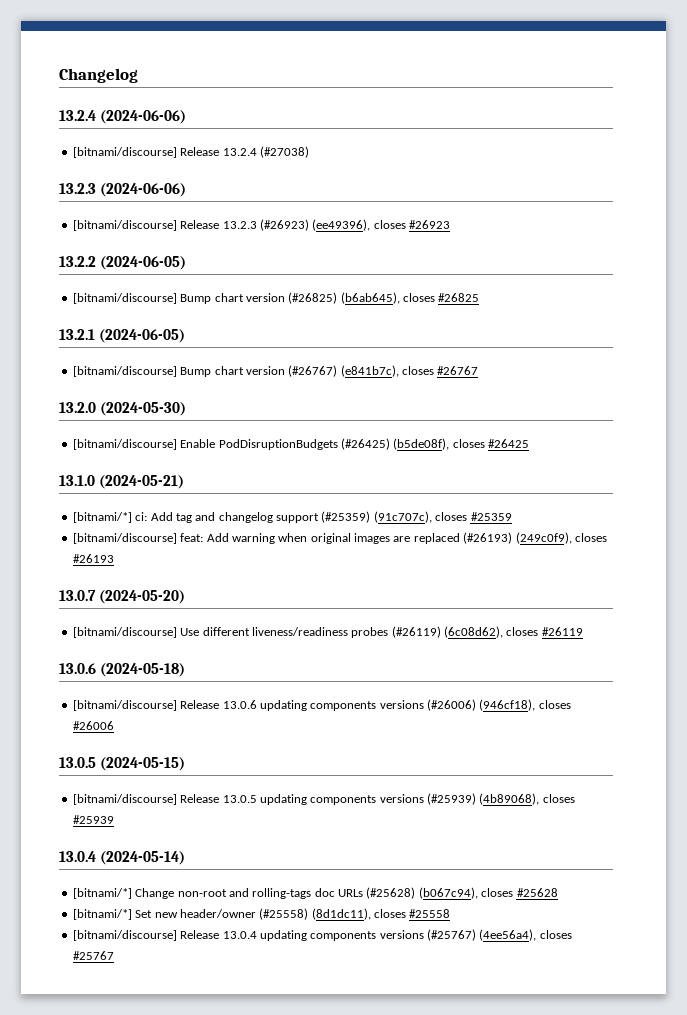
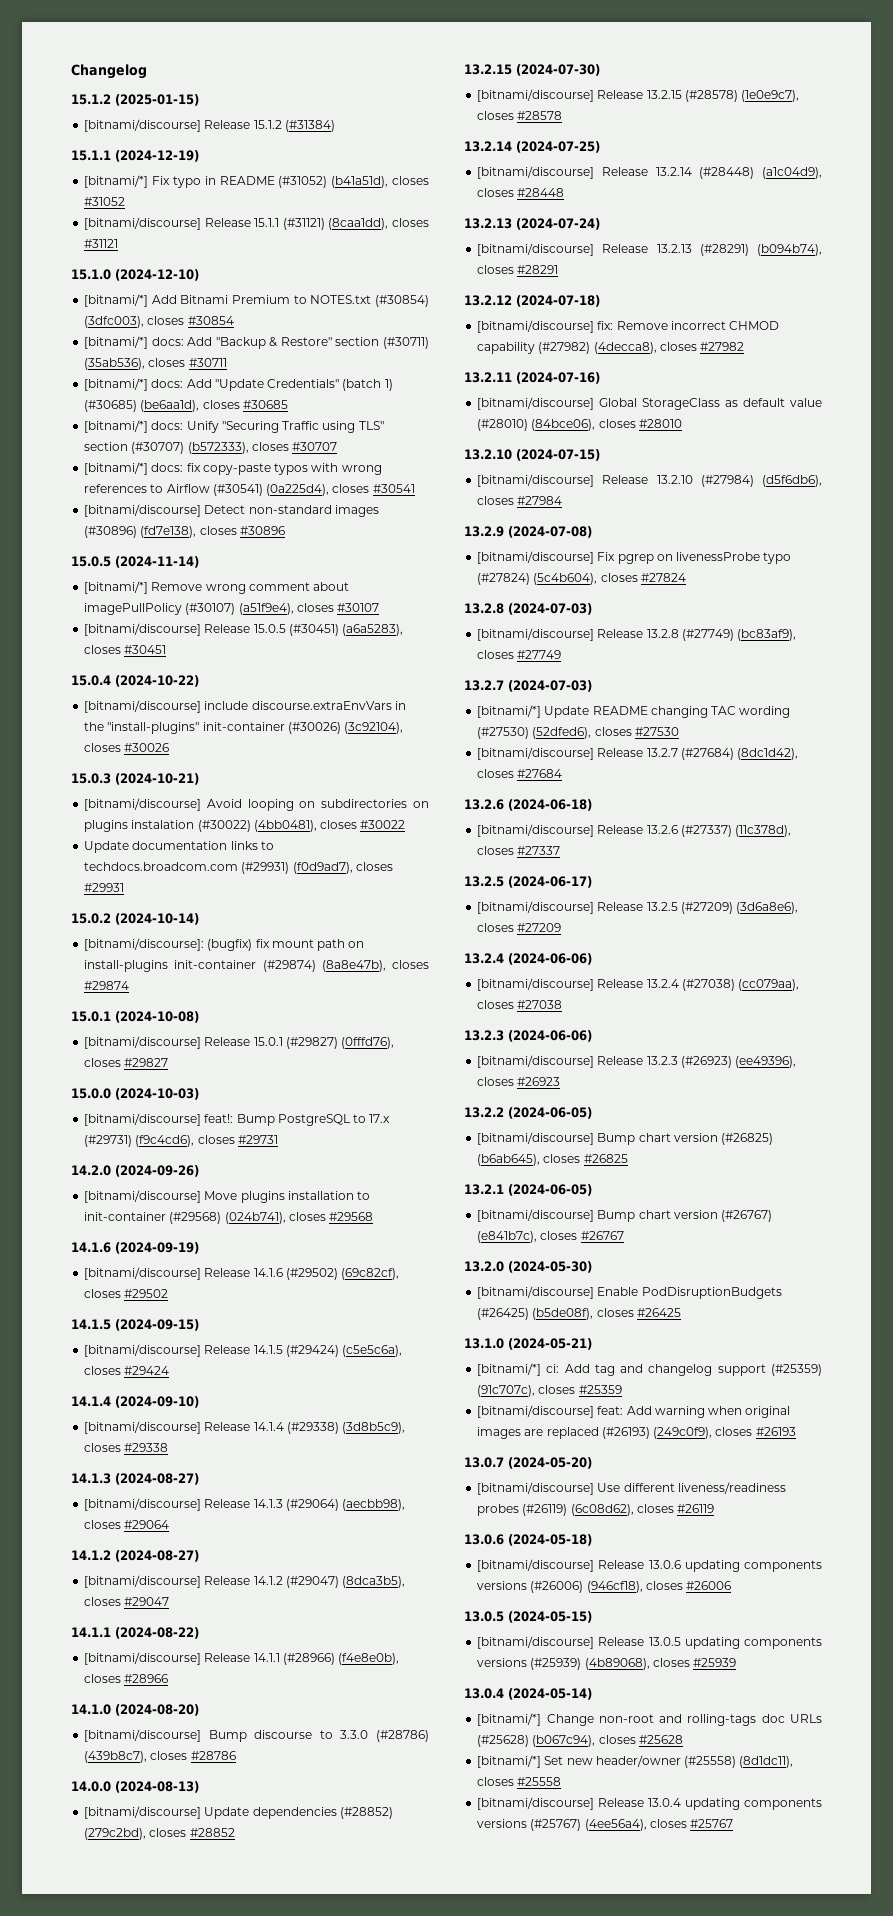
(138, 75) none -> [71,94,199,106] [84,119,335,132] [71,150,199,162] [84,175,429,188] [84,197,126,206] [84,217,429,230] [84,239,119,248] [71,269,199,281] [84,294,429,307] [84,316,234,328] [84,336,429,349] [84,358,227,370] [84,378,393,391] [84,400,288,412] [84,420,384,433] [84,442,338,454] [84,462,382,475] [84,484,415,496] [84,504,379,517] [84,526,285,538] [71,556,199,568] [84,581,350,594] [84,603,380,615] [84,623,404,636] [84,645,167,654] [71,675,199,687] [84,700,406,713] [84,722,404,734] [84,743,170,752] [71,773,199,785] [84,798,429,811] [84,820,406,832] [84,841,274,853] [84,862,393,874] [84,883,125,892] [71,913,199,925] [84,938,365,951] [84,960,430,972] [84,981,130,990] [71,1011,199,1023] [84,1036,395,1049] [84,1058,169,1067] [71,1088,199,1100] [84,1113,391,1126] [84,1135,278,1147] [71,1165,199,1177] [84,1190,371,1203] [84,1212,374,1224] [71,1242,199,1254] [84,1267,400,1280] [84,1289,169,1298] [71,1319,199,1331] [84,1344,403,1357] [84,1366,170,1375] [71,1396,199,1408] [84,1421,406,1434] [84,1443,169,1452] [71,1473,199,1485] [84,1498,406,1511] [84,1520,170,1529] [71,1550,199,1562] [84,1575,406,1588] [84,1597,170,1606] [71,1627,199,1639] [84,1652,400,1665] [84,1674,169,1683] [71,1704,199,1716] [84,1729,429,1742] [84,1751,236,1763] [71,1781,199,1793] [84,1806,393,1819] [84,1828,235,1840] [464,64,600,76] [477,89,800,102] [477,111,563,120] [464,141,600,153] [477,166,822,179] [477,188,565,197] [464,218,600,230] [477,243,822,256] [477,265,559,274] [464,295,600,307] [477,320,780,333] [477,342,745,354] [464,372,600,384] [477,397,822,410] [477,419,682,431] [464,449,600,461] [477,474,822,487] [477,496,563,505] [464,526,592,538] [477,551,792,564] [477,573,686,585] [464,603,592,615] [477,628,797,641] [477,650,562,659] [464,680,592,692] [477,705,791,718] [477,727,679,739] [477,747,799,760] [477,769,563,778] [464,799,592,811] [477,824,792,837] [477,846,561,855] [464,876,592,888] [477,901,799,914] [477,923,562,932] // 15.1.2 (2025-01-15) // [bitnami/discourse] Release 15.1.2 (#31384) // 15.1.1 (2024-12-19) // [bitnami/*] Fix typo in README (#31052) (b41a51d), closes #31052 // [bitnami/discourse] Release 15.1.1 (#31121) (8caa1dd), closes #31121 // 15.1.0 (2024-12-10) // [bitnami/*] Add Bitnami Premium to NOTES.txt (#30854) (3dfc003), closes #30854 // [bitnami/*] docs: Add "Backup & Restore" section (#30711) (35ab536), closes #30711 // [bitnami/*] docs: Add "Update Credentials" (batch 1) (#30685) (be6aa1d), closes #30685 // [bitnami/*] docs: Unify "Securing Traffic using TLS" section (#30707) (b572333), closes #30707 // [bitnami/*] docs: fix copy-paste typos with wrong references to Airflow (#30541) (0a225d4), closes #30541 // [bitnami/discourse] Detect non-standard images (#30896) (fd7e138), closes #30896 // 15.0.5 (2024-11-14) // [bitnami/*] Remove wrong comment about imagePullPolicy (#30107) (a51f9e4), closes #30107 // [bitnami/discourse] Release 15.0.5 (#30451) (a6a5283), closes #30451 // 15.0.4 (2024-10-22) // [bitnami/discourse] include discourse.extraEnvVars in the "install-plugins" init-container (#30026) (3c92104), closes #30026 // 15.0.3 (2024-10-21) // [bitnami/discourse] Avoid looping on subdirectories on plugins instalation (#30022) (4bb0481), closes #30022 // Update documentation links to techdocs.broadcom.com (#29931) (f0d9ad7), closes #29931 // 15.0.2 (2024-10-14) // [bitnami/discourse]: (bugfix) fix mount path on install-plugins init-container (#29874) (8a8e47b), closes #29874 // 15.0.1 (2024-10-08) // [bitnami/discourse] Release 15.0.1 (#29827) (0fffd76), closes #29827 // 15.0.0 (2024-10-03) // [bitnami/discourse] feat!: Bump PostgreSQL to 17.x (#29731) (f9c4cd6), closes #29731 // 14.2.0 (2024-09-26) // [bitnami/discourse] Move plugins installation to init-container (#29568) (024b741), closes #29568 // 14.1.6 (2024-09-19) // [bitnami/discourse] Release 14.1.6 (#29502) (69c82cf), closes #29502 // 14.1.5 (2024-09-15) // [bitnami/discourse] Release 14.1.5 (#29424) (c5e5c6a), closes #29424 // 14.1.4 (2024-09-10) // [bitnami/discourse] Release 14.1.4 (#29338) (3d8b5c9), closes #29338 // 14.1.3 (2024-08-27) // [bitnami/discourse] Release 14.1.3 (#29064) (aecbb98), closes #29064 // 14.1.2 (2024-08-27) // [bitnami/discourse] Release 14.1.2 (#29047) (8dca3b5), closes #29047 // 14.1.1 (2024-08-22) // [bitnami/discourse] Release 14.1.1 (#28966) (f4e8e0b), closes #28966 // 14.1.0 (2024-08-20) // [bitnami/discourse] Bump discourse to 3.3.0 (#28786) (439b8c7), closes #28786 // 14.0.0 (2024-08-13) // [bitnami/discourse] Update dependencies (#28852) (279c2bd), closes #28852 // 13.2.15 (2024-07-30) // [bitnami/discourse] Release 13.2.15 (#28578) (1e0e9c7), closes #28578 // 13.2.14 (2024-07-25) // [bitnami/discourse] Release 13.2.14 (#28448) (a1c04d9), closes #28448 // 13.2.13 (2024-07-24) // [bitnami/discourse] Release 13.2.13 (#28291) (b094b74), closes #28291 // 13.2.12 (2024-07-18) // [bitnami/discourse] fix: Remove incorrect CHMOD capability (#27982) (4decca8), closes #27982 // 13.2.11 (2024-07-16) // [bitnami/discourse] Global StorageClass as default value (#28010) (84bce06), closes #28010 // 13.2.10 (2024-07-15) // [bitnami/discourse] Release 13.2.10 (#27984) (d5f6db6), closes #27984 // 13.2.9 (2024-07-08) // [bitnami/discourse] Fix pgrep on livenessProbe typo (#27824) (5c4b604), closes #27824 // 13.2.8 (2024-07-03) // [bitnami/discourse] Release 13.2.8 (#27749) (bc83af9), closes #27749 // 13.2.7 (2024-07-03) // [bitnami/*] Update README changing TAC wording (#27530) (52dfed6), closes #27530 // [bitnami/discourse] Release 13.2.7 (#27684) (8dc1d42), closes #27684 // 13.2.6 (2024-06-18) // [bitnami/discourse] Release 13.2.6 (#27337) (11c378d), closes #27337 // 13.2.5 (2024-06-17) // [bitnami/discourse] Release 13.2.5 (#27209) (3d6a8e6), closes #27209
(309, 152) none -> [738,979,800,991] [477,1000,563,1009] (cc079aa), closes #27038

